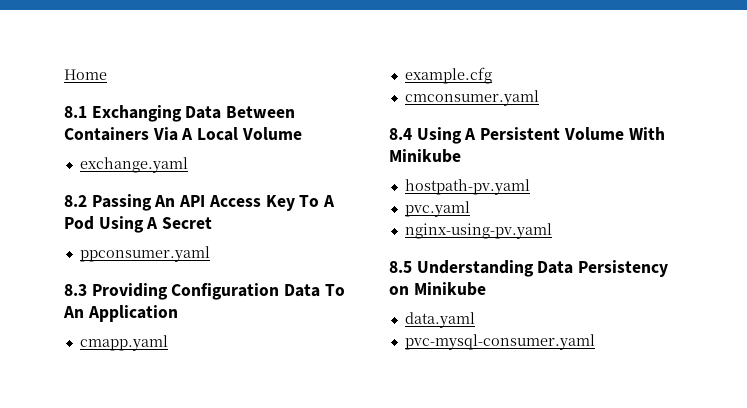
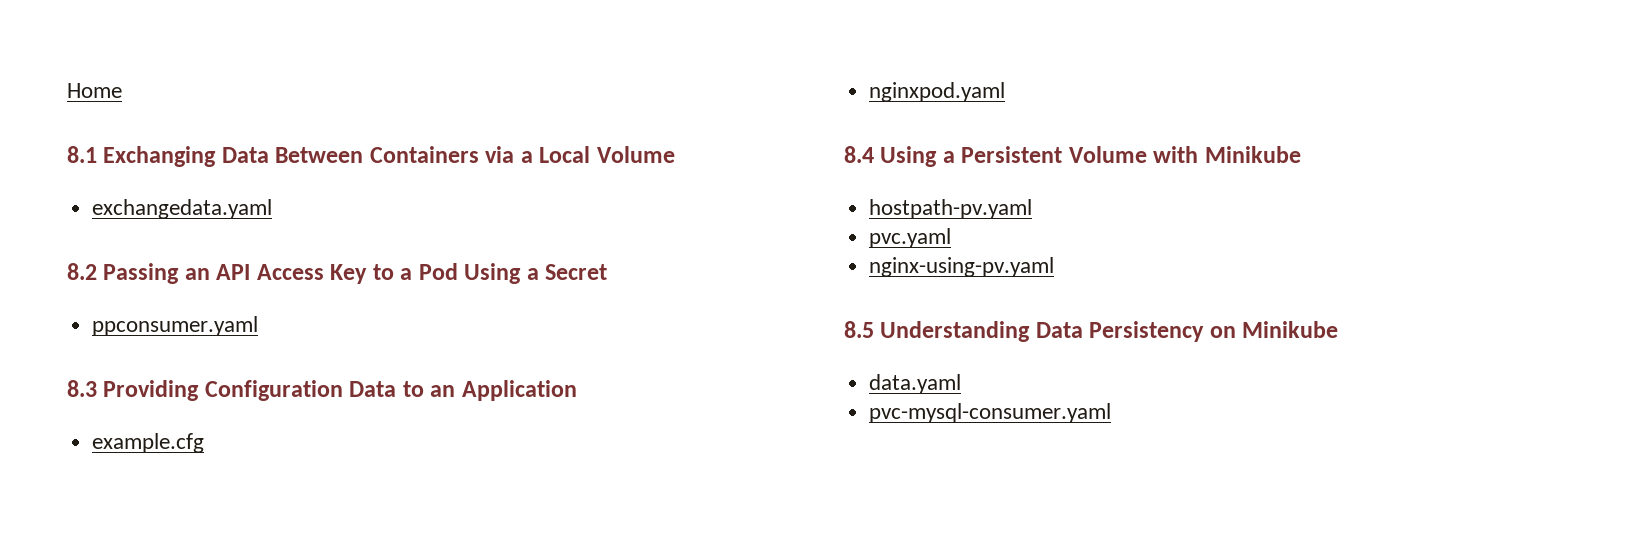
[152,127,194,141] Via A -> [485,146,533,163] via a
[79,157,188,173] exchange.yaml -> [92,199,273,219] exchangedata.yaml
[154,195,176,207] An -> [184,268,210,280] an
[299,195,336,207] To A -> [372,264,413,280] to a
[146,217,159,229] A -> [526,268,539,280] a
[324,284,345,296] [63,306,84,318] To An -> [402,381,456,397] to an
[79,335,168,351] // cmapp.yaml -> (577, 390) none
[404,90,539,106] cmconsumer.yaml -> [869,82,1006,102] nginxpod.yaml
[464,128,477,140] A -> [942,151,955,163] a
[628,127,665,140] With -> [1153,146,1199,163] with

